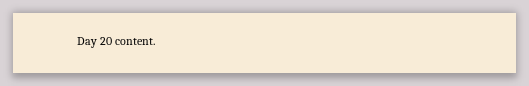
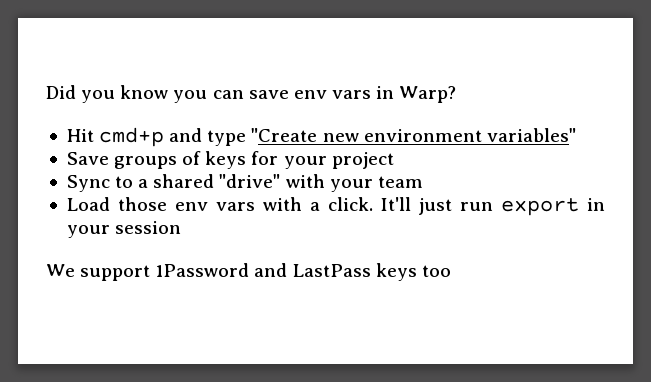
[77,37,156,48] Day 20 content. -> [46,85,457,103] [66,127,576,147] [66,151,394,169] [66,174,423,192] [66,197,605,216] [66,221,182,238] [46,263,451,281] Did you know you can save env vars in Warp? // Hit cmd+p and type "Create new environment variables" // Save groups of keys for your project // Sync to a shared "drive" with your team // Load those env vars with a click. It'll just run export in your session // We support 1Password and LastPass keys too

